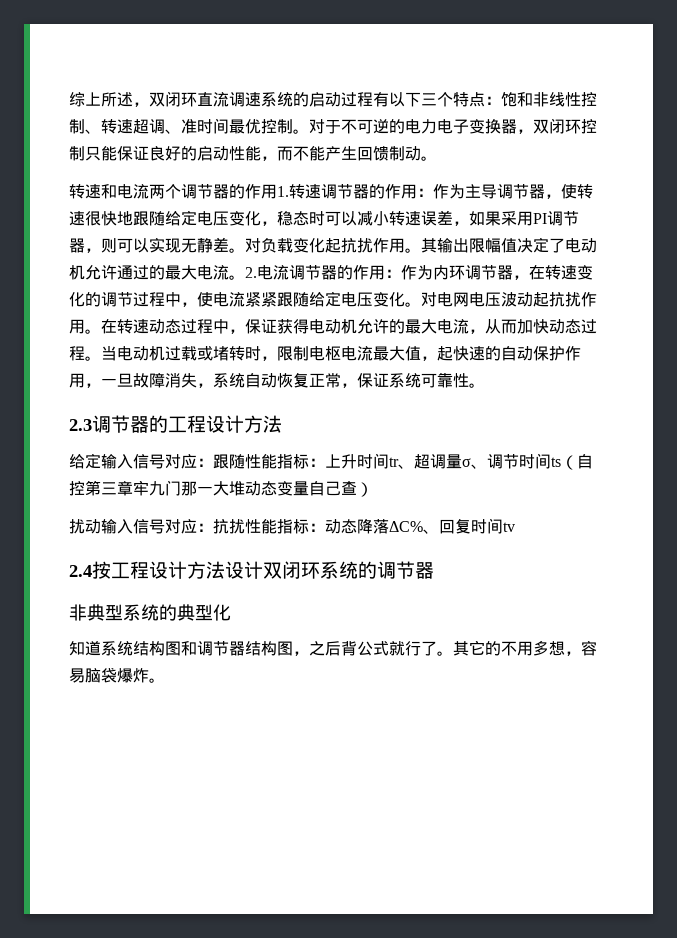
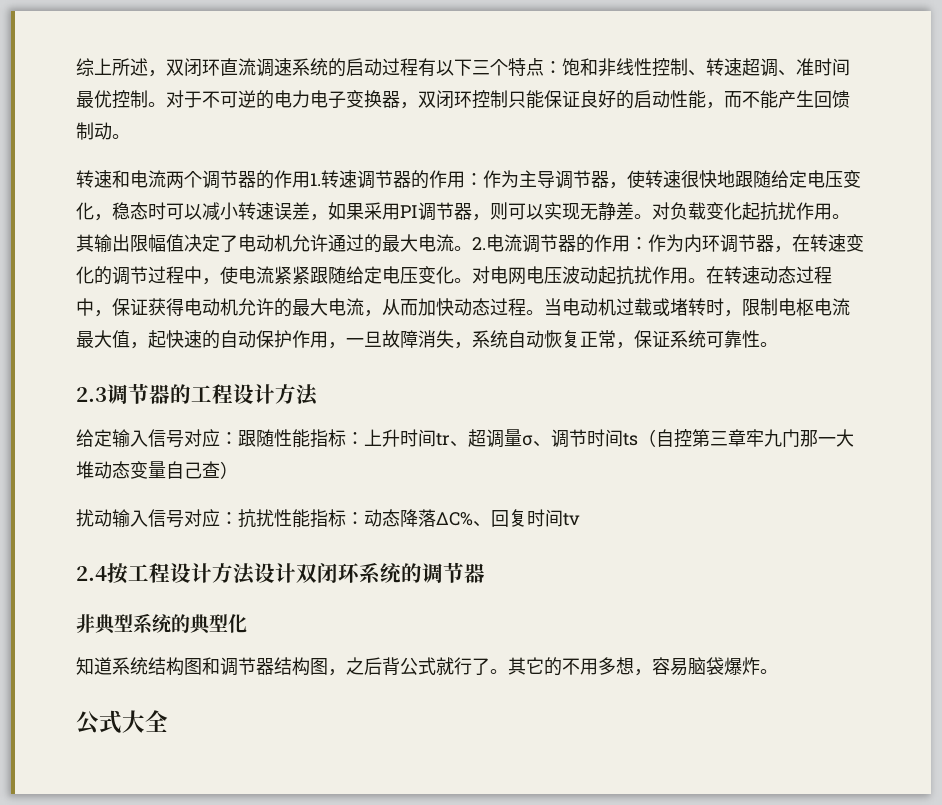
(165, 680) none -> [76,710,168,735] // 公式大全

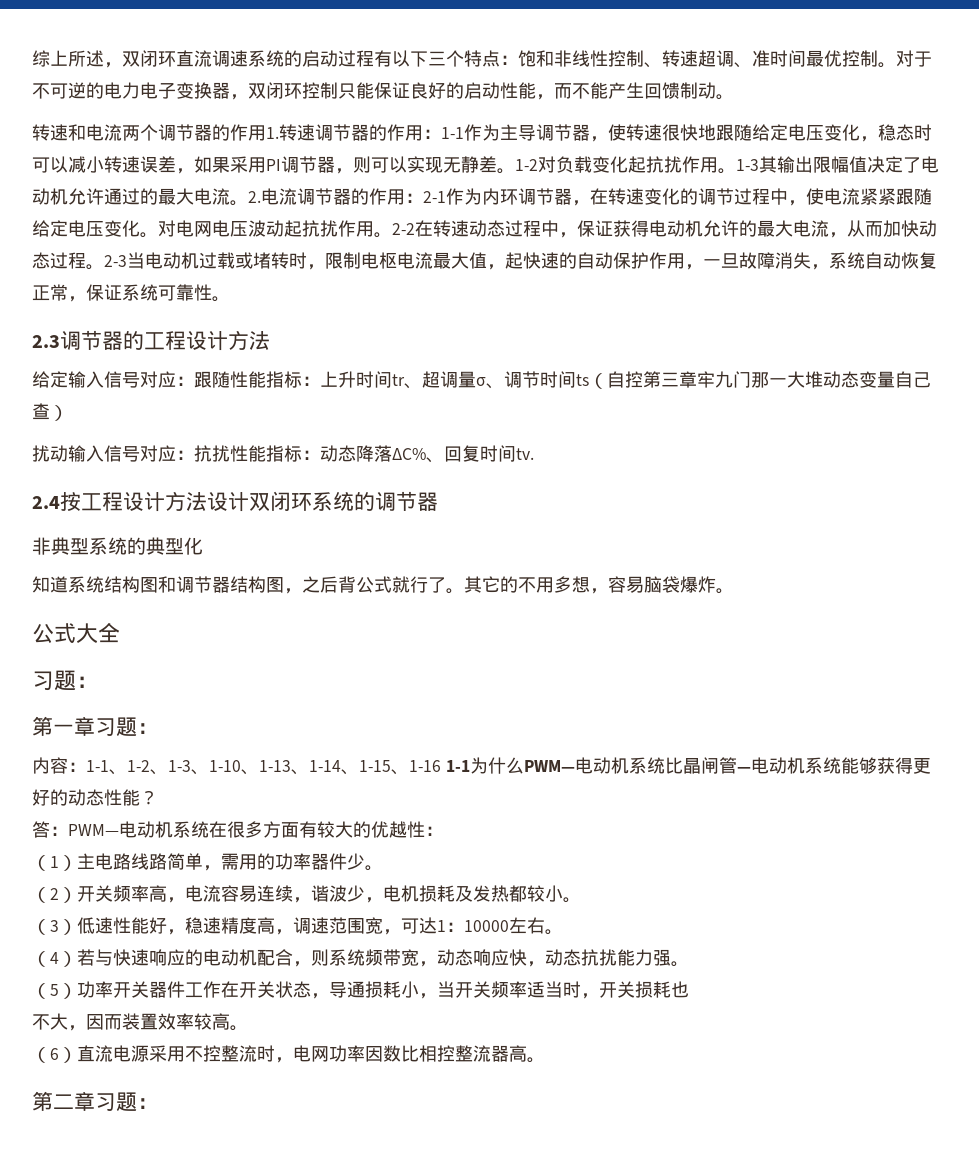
(483, 179) none -> [441,127,464,139] 1-1
(652, 216) none -> [515,159,538,171] 1-2
(850, 216) none -> [736,159,759,171] 1-3
(648, 243) none -> [423,191,446,203] 2-1
(706, 280) none -> [392,223,415,235] 2-2
(544, 312) none -> [104,255,127,267] 2-3
[563,513,580,526] tv -> [516,448,534,460] tv.
(168, 721) none -> [32,670,98,691] [32,716,158,737] [32,757,931,775] [32,789,158,806] [32,821,443,838] [32,853,383,871] [32,885,581,903] [32,917,563,935] [32,949,689,967] [32,981,689,999] [32,1013,248,1031] [32,1045,545,1063] [32,1091,158,1112] // 习题： // 第一章习题： // 内容：1-1、1-2、1-3、1-10、1-13、1-14、1-15、1-16 1-1为什么PWM—电动机系统比晶闸管—电动机系统能够获得更好的动态性能？ // 答：PWM—电动机系统在很多方面有较大的优越性： // （1）主电路线路简单，需用的功率器件少。 // （2）开关频率高，电流容易连续，谐波少，电机损耗及发热都较小。 // （3）低速性能好，稳速精度高，调速范围宽，可达1：10000左右。 // （4）若与快速响应的电动机配合，则系统频带宽，动态响应快，动态抗扰能力强。 // （5）功率开关器件工作在开关状态，导通损耗小，当开关频率适当时，开关损耗也 // 不大，因而装置效率较高。 // （6）直流电源采用不控整流时，电网功率因数比相控整流器高。 // 第二章习题：

